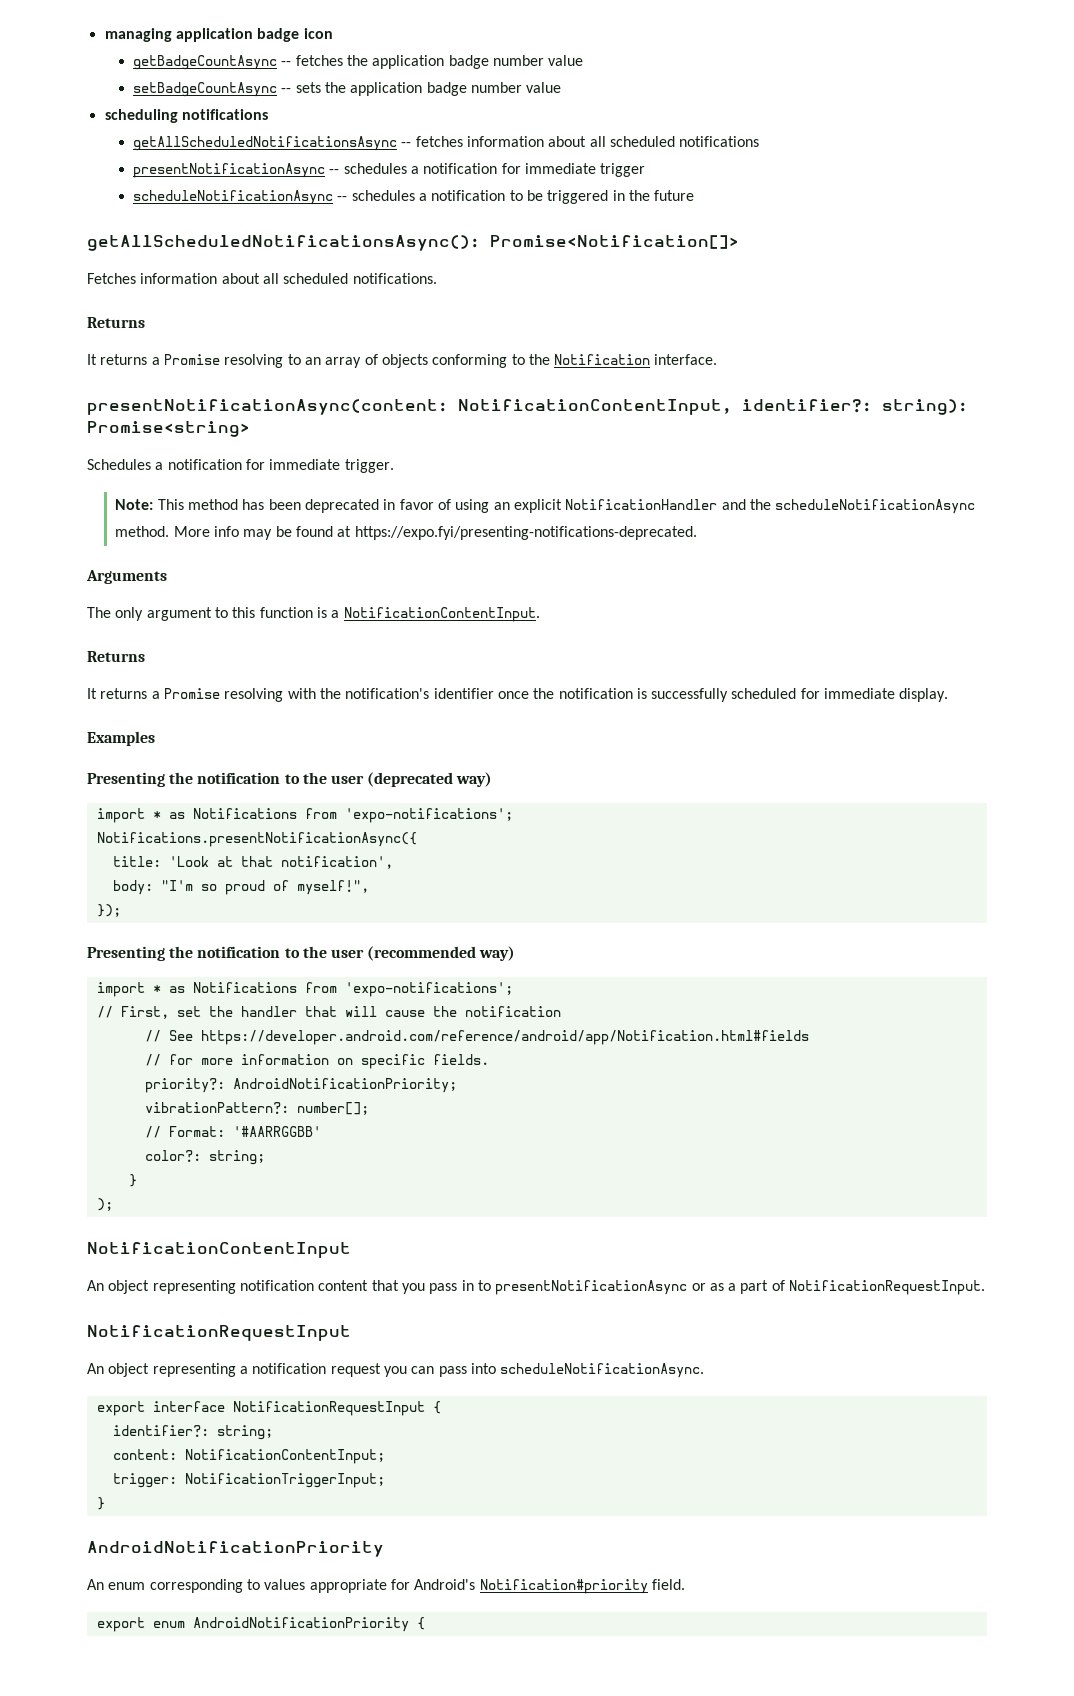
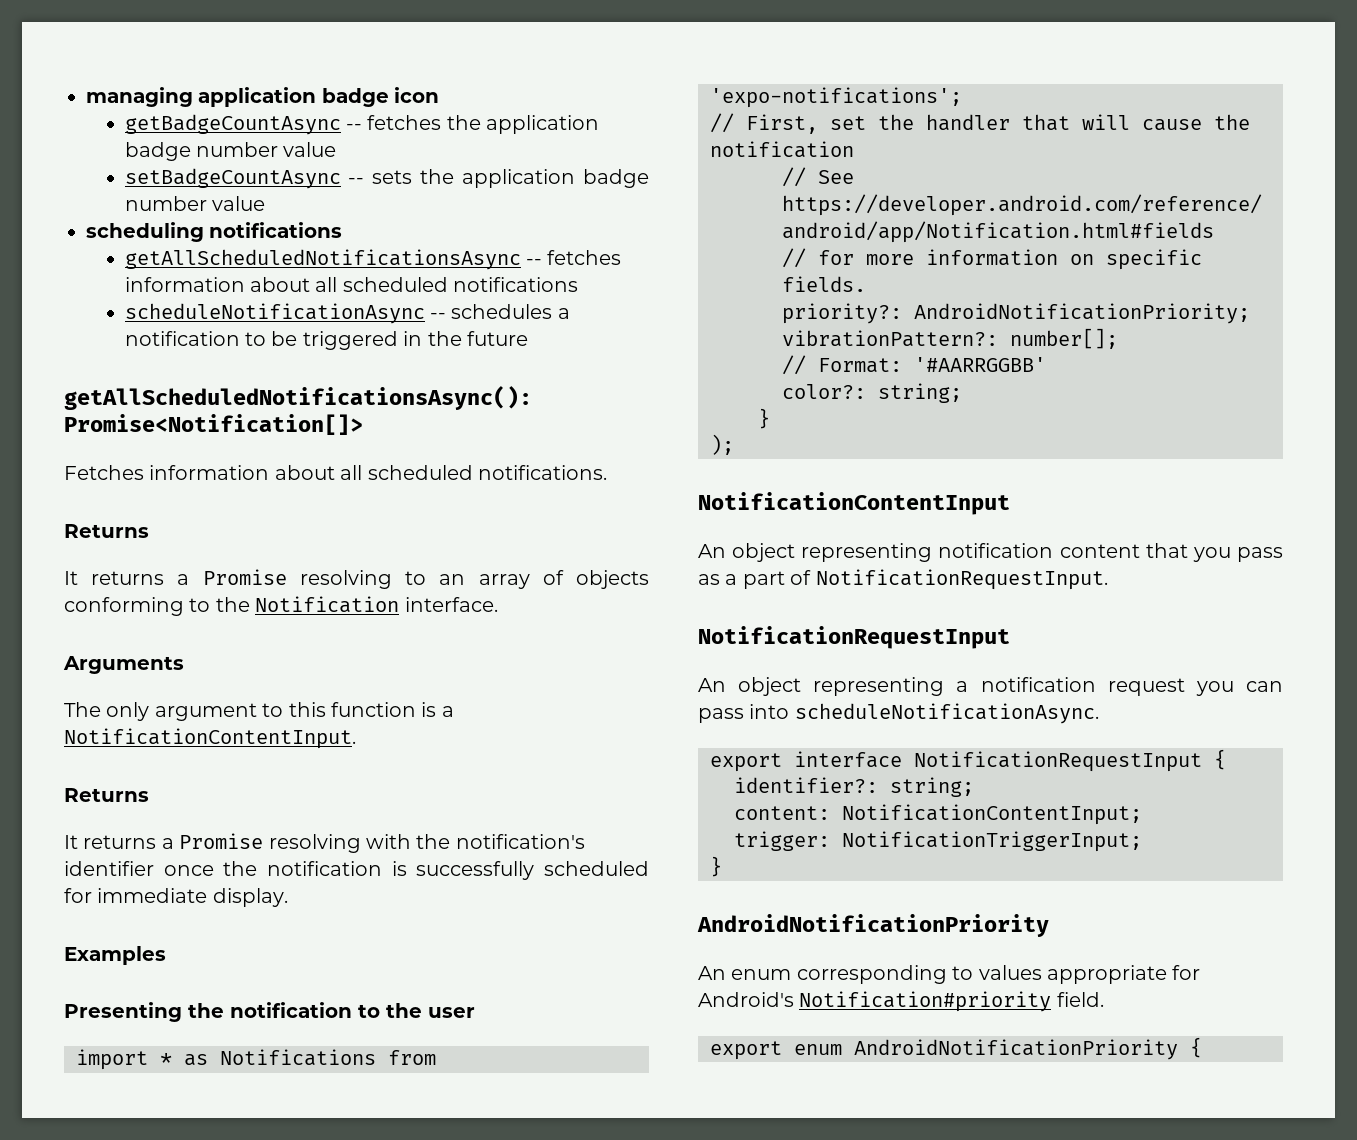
[133,163,646,178] // presentNotificationAsync -- schedules a notification for immediate trigger -> (579, 284) none
[87,399,968,415] [87,421,250,437] [87,459,394,473] [115,499,976,514] [115,526,697,540] // presentNotificationAsync(content: NotificationContentInput, identifier?: string): Promise<string> // Schedules a notification for immediate trigger. // Note: This method has been deprecated in favor of using an explicit NotificationHandler and the scheduleNotificationAsync method. More info may be found at https://expo.fyi/presenting-notifications-deprecated. -> (498, 604) none
[367,772,493,787] [96,808,513,823] [96,832,417,847] [112,856,393,869] [112,880,369,895] [96,904,121,917] [87,946,516,961] (deprecated way) // import * as Notifications from 'expo-notifications'; // Notifications.presentNotificationAsync({ // title: 'Look at that notification', // body: "I'm so proud of myself!", // }); // Presenting the notification to the user (recommended way) -> (475, 1012) none
[461,1280,706,1295] in to presentNotificationAsync or -> (1283, 554) none

